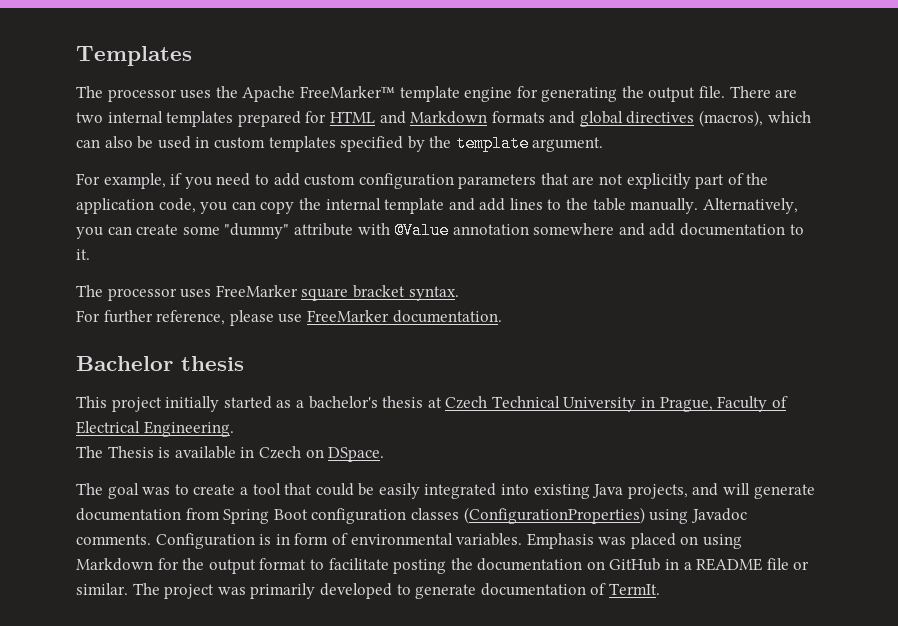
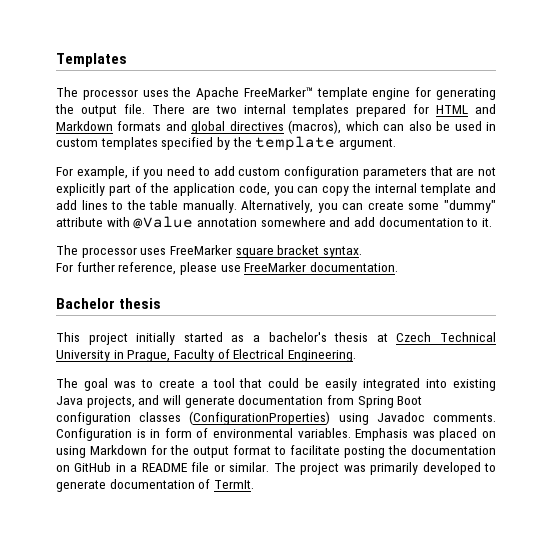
[76,446,385,462] // The Thesis is available in Czech on DSpace. -> (356, 356) none

